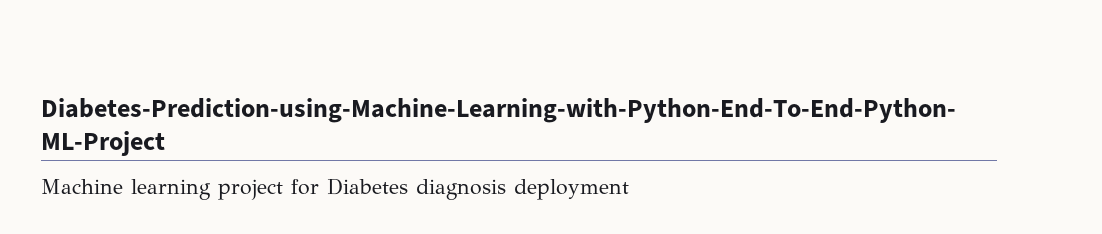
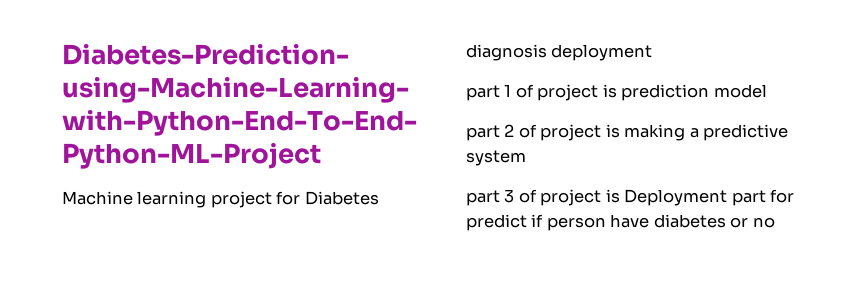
(629, 189) none -> [466,84,767,101] [466,124,789,141] [466,150,526,166] [466,189,795,206] [466,214,775,231] // part 1 of project is prediction model // part 2 of project is making a predictive system // part 3 of project is Deployment part for predict if person have diabetes or no

